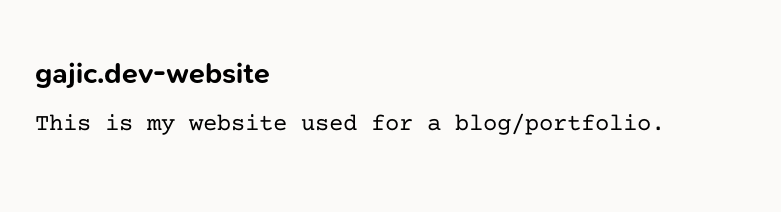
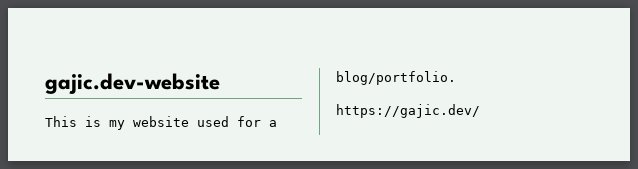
(665, 124) none -> [336,104,480,118] // https://gajic.dev/

